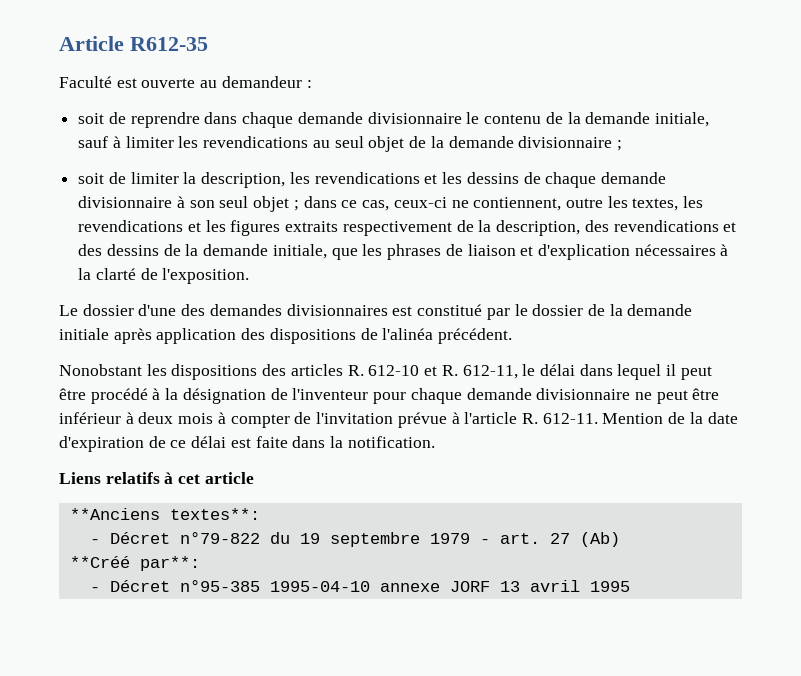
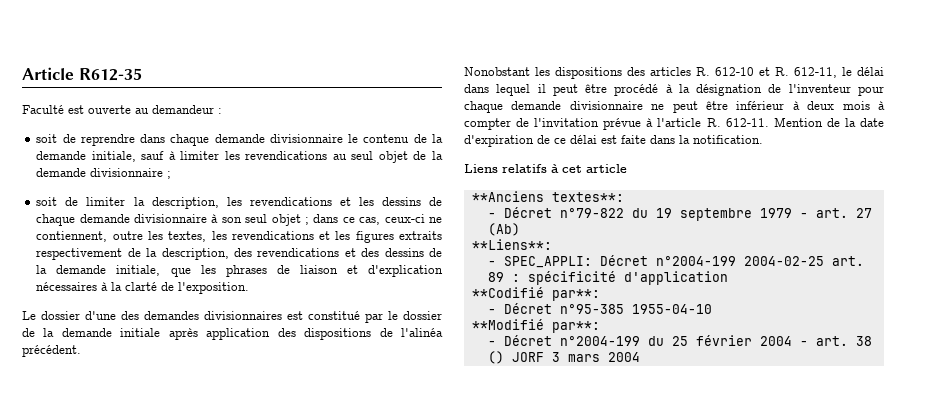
[69,556,200,571] [89,580,630,592] **Créé par**: // - Décret n°95-385 1995-04-10 annexe JORF 13 avril 1995 -> [471,239,552,250] [487,255,864,268] [487,271,728,285] [471,287,600,301] [487,303,712,314] [471,319,600,333] [487,335,872,346] [487,351,640,364] **Liens**: // - SPEC_APPLI: Décret n°2004-199 2004-02-25 art. 89 : spécificité d'application // **Codifié par**: // - Décret n°95-385 1955-04-10 // **Modifié par**: // - Décret n°2004-199 du 25 février 2004 - art. 38 () JORF 3 mars 2004

